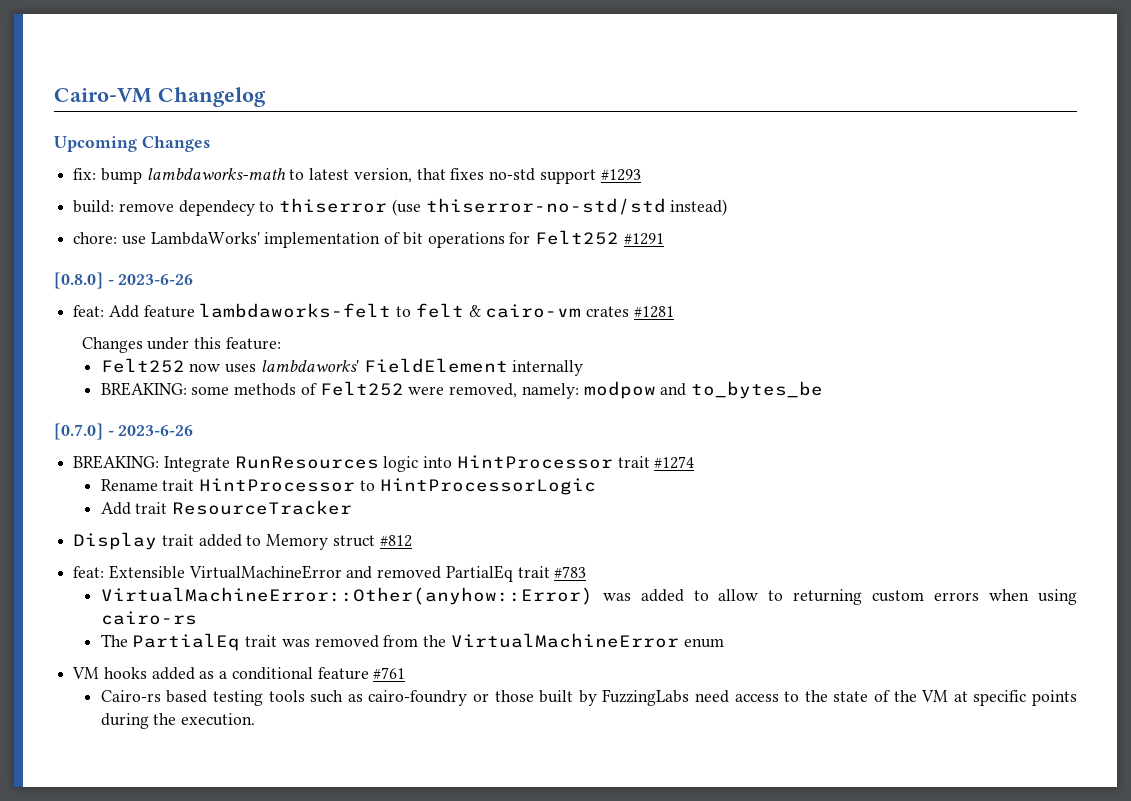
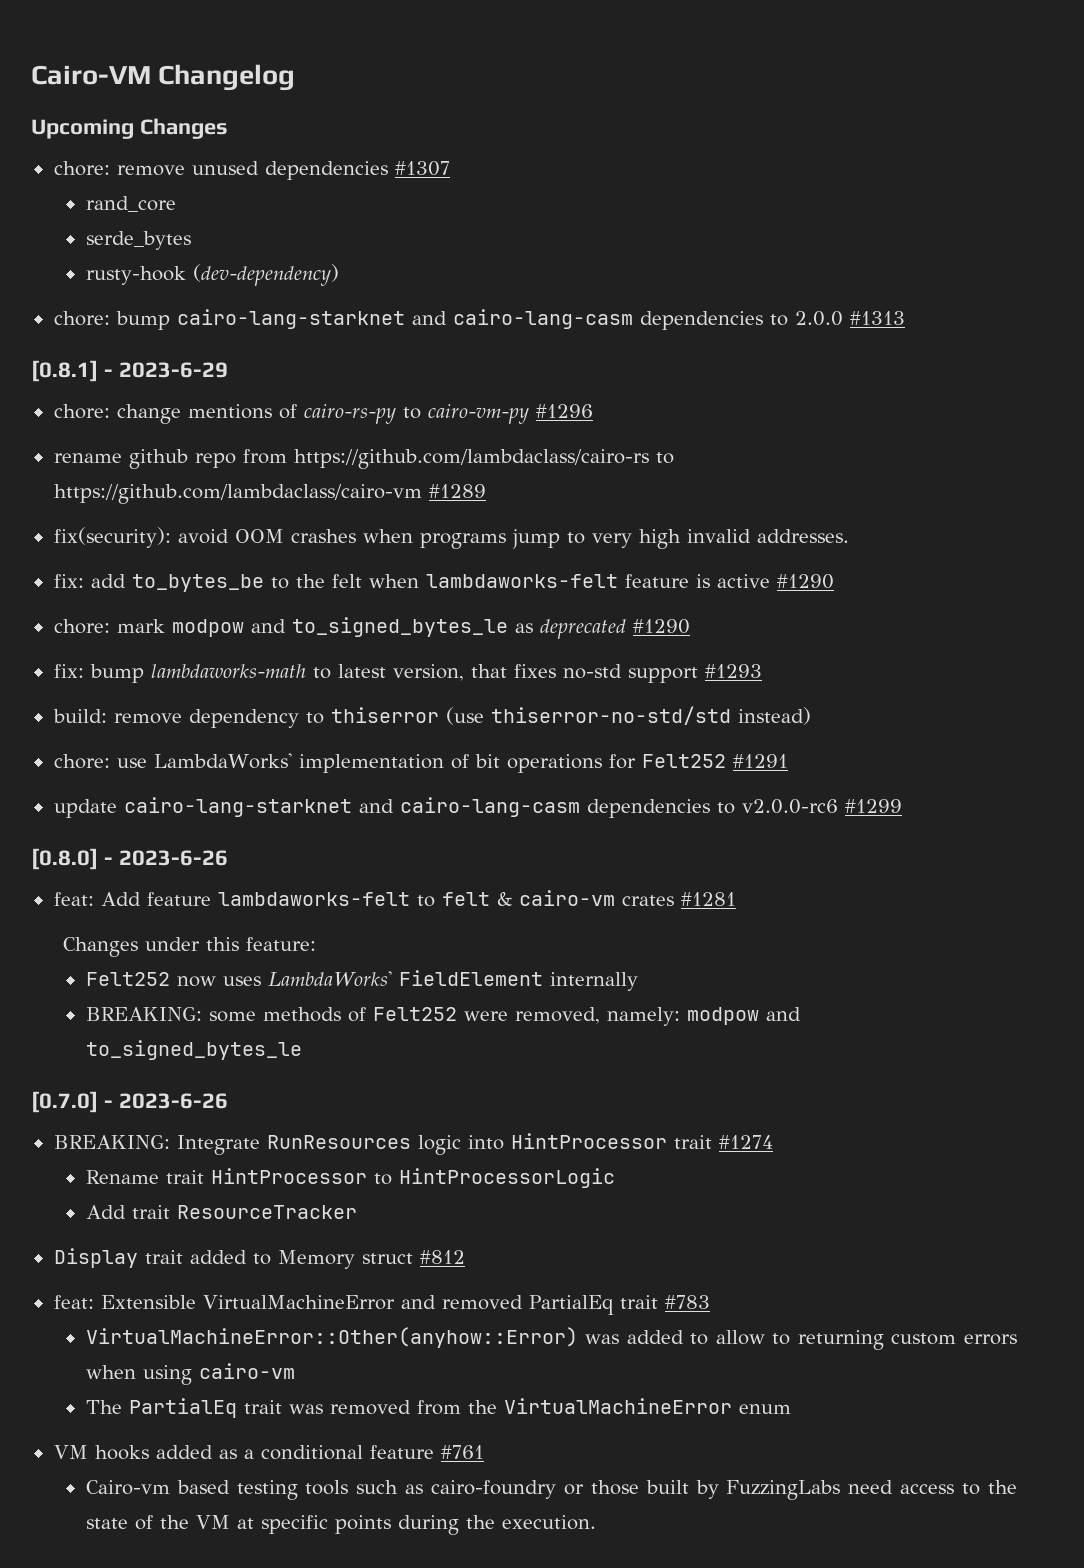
(210, 144) none -> [53,161,450,180] [85,196,176,212] [85,231,191,250] [85,264,339,286] [53,309,905,330] [31,360,228,382] [53,404,593,424] [53,449,674,469] [53,484,486,504] [53,527,849,549] [53,574,834,592] [53,617,690,639] // chore: remove unused dependencies #1307 // rand_core // serde_bytes // rusty-hook (dev-dependency) // chore: bump cairo-lang-starknet and cairo-lang-casm dependencies to 2.0.0 #1313 // [0.8.1] - 2023-6-29 // chore: change mentions of cairo-rs-py to cairo-vm-py #1296 // rename github repo from https://github.com/lambdaclass/cairo-rs to https://github.com/lambdaclass/cairo-vm #1289 // fix(security): avoid OOM crashes when programs jump to very high invalid addresses. // fix: add to_bytes_be to the felt when lambdaworks-felt feature is active #1290 // chore: mark modpow and to_signed_bytes_le as deprecated #1290
[178,200,255,216] dependecy -> [188,709,299,728] dependency
(664, 239) none -> [53,797,902,818] // update cairo-lang-starknet and cairo-lang-casm dependencies to v2.0.0-rc6 #1299
[260,360,359,372] lambdaworks' -> [267,971,392,986] LambdaWorks'
[691,381,824,399] to_bytes_be -> [85,1040,302,1060] to_signed_bytes_le
[100,611,197,625] cairo-rs -> [198,1363,295,1379] cairo-vm
[100,690,161,702] Cairo-rs -> [85,1480,170,1495] Cairo-vm

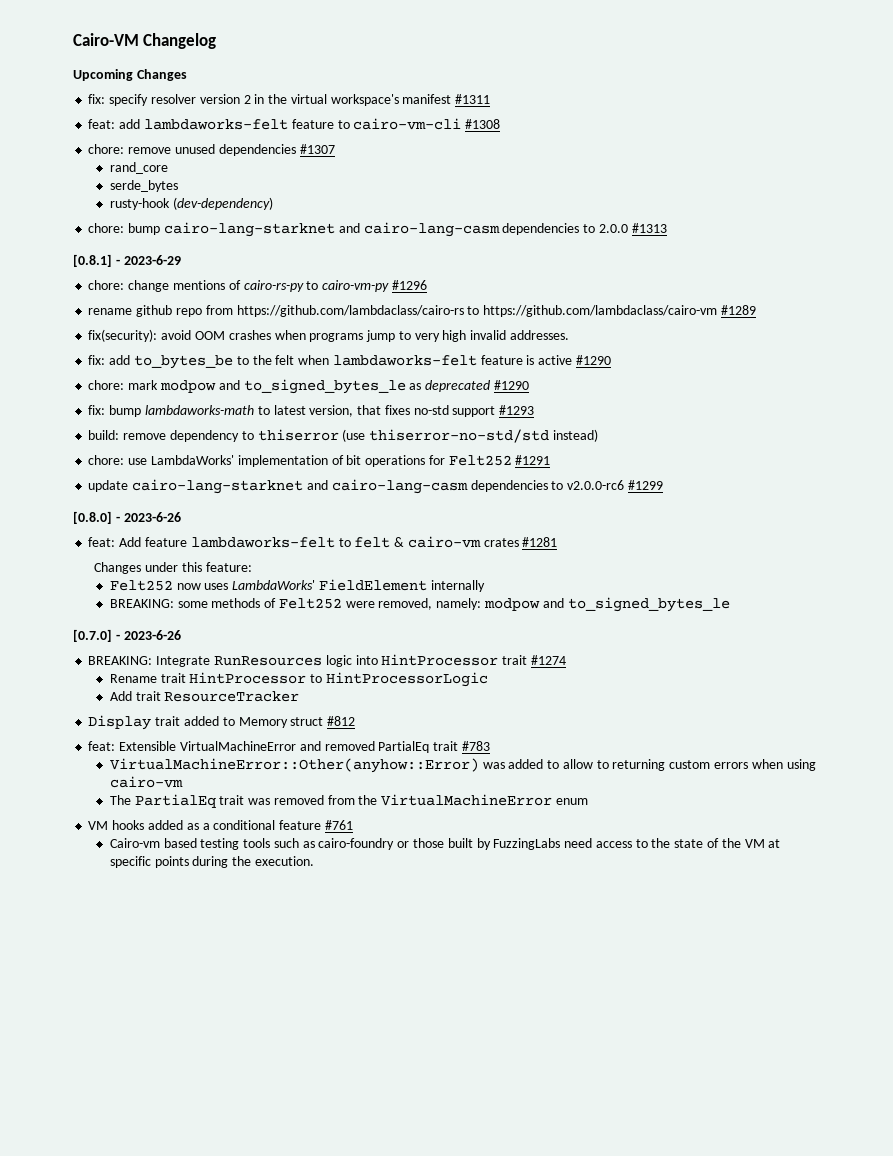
(228, 128) none -> [88,94,491,106] [88,118,501,130] // fix: specify resolver version 2 in the virtual workspace's manifest #1311 // feat: add lambdaworks-felt feature to cairo-vm-cli #1308

